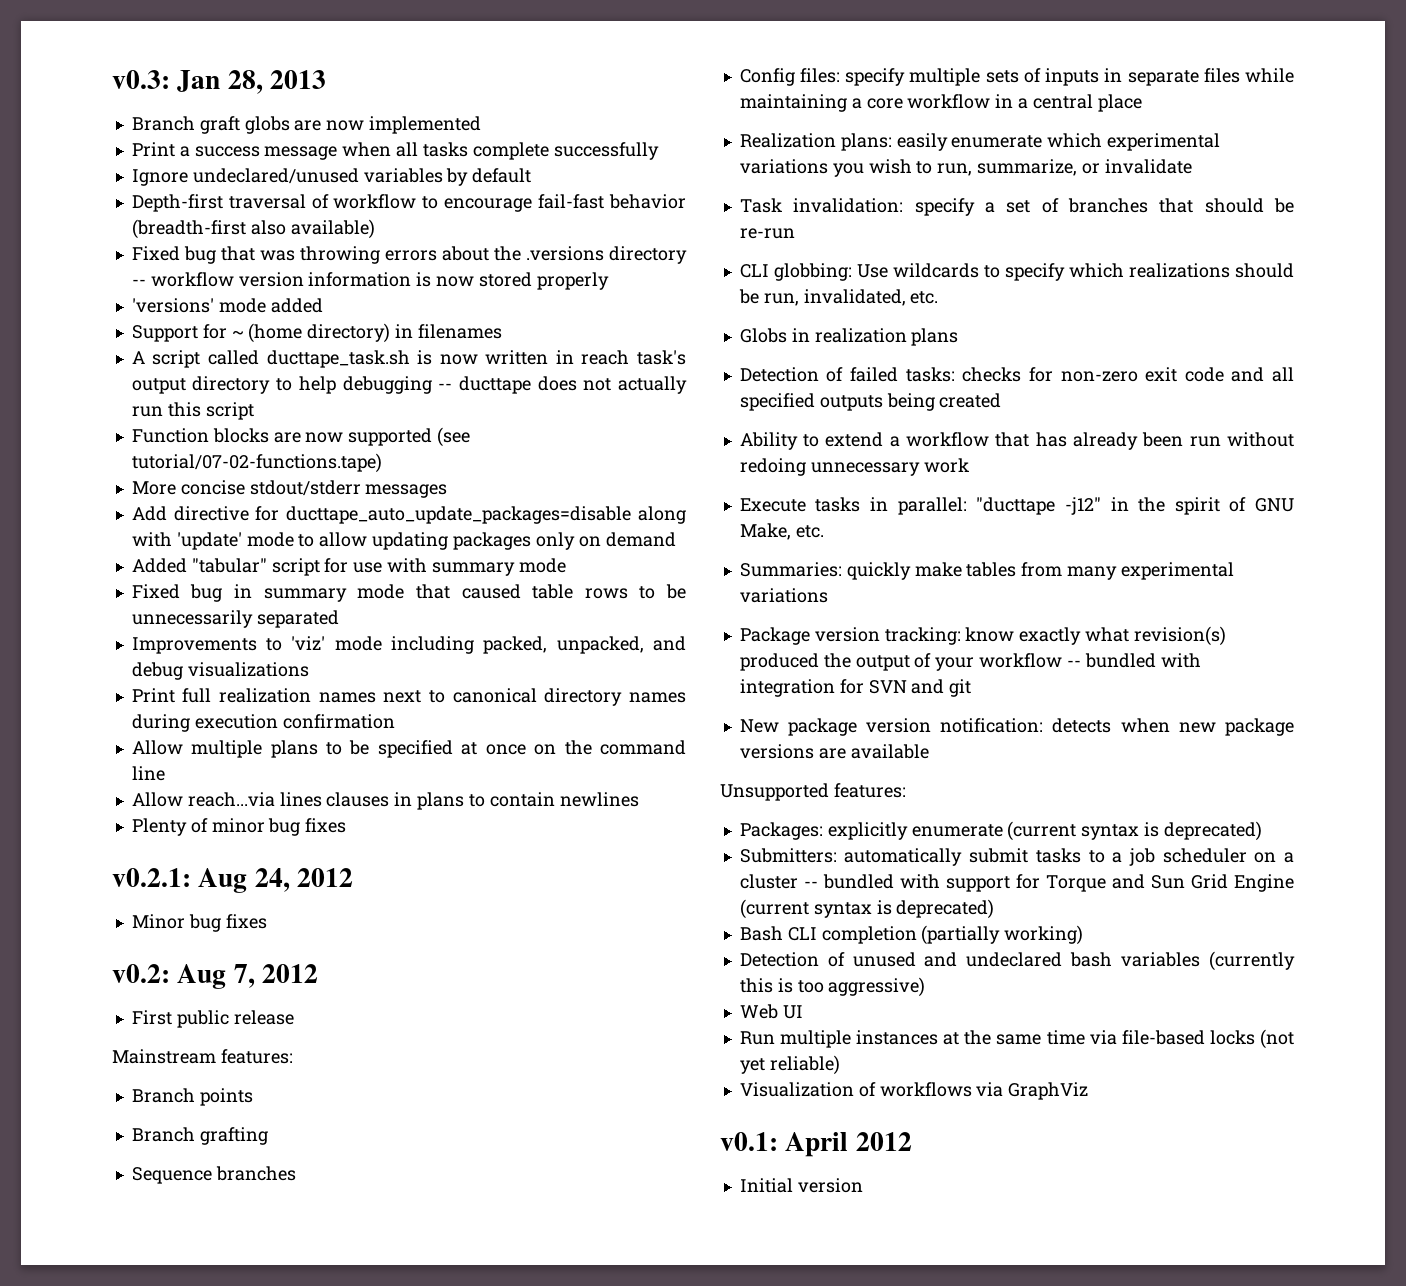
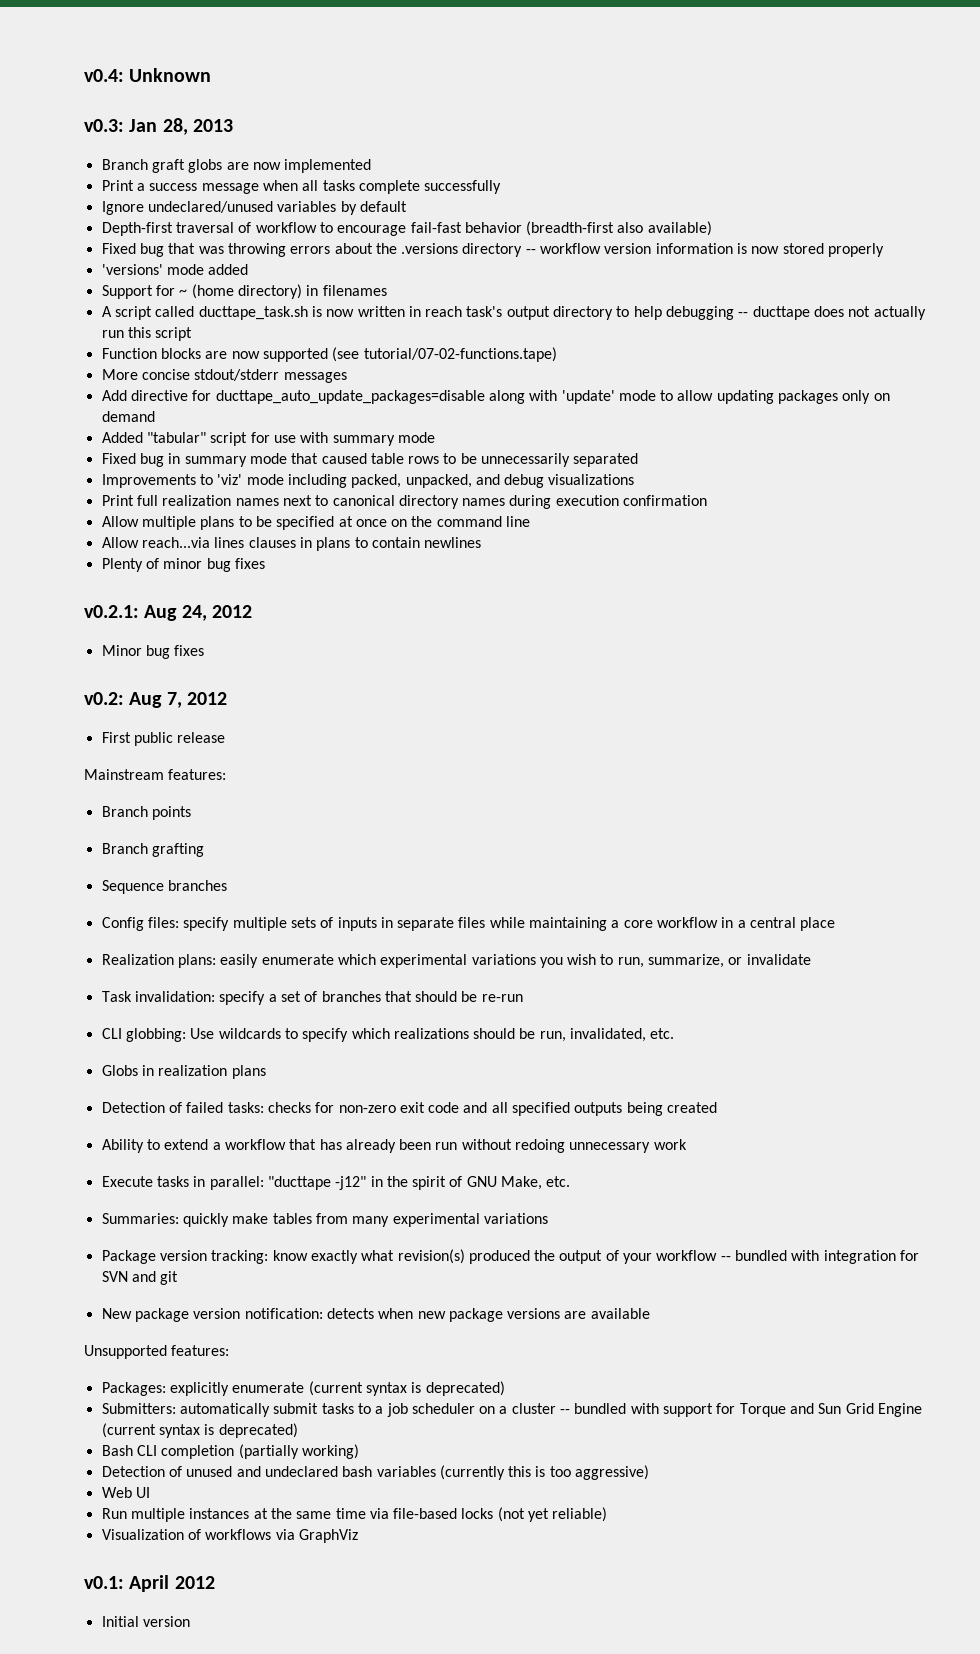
(112, 79) none -> [84,68,212,82] v0.4: Unknown //

